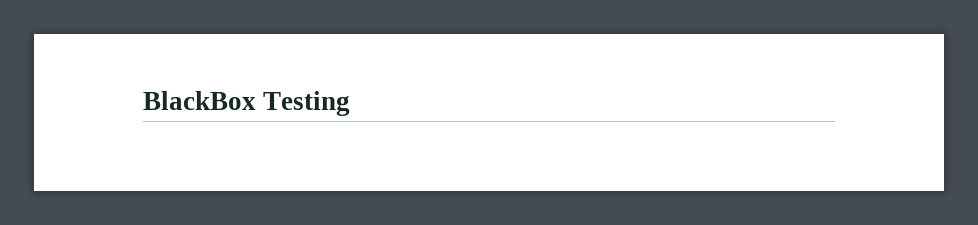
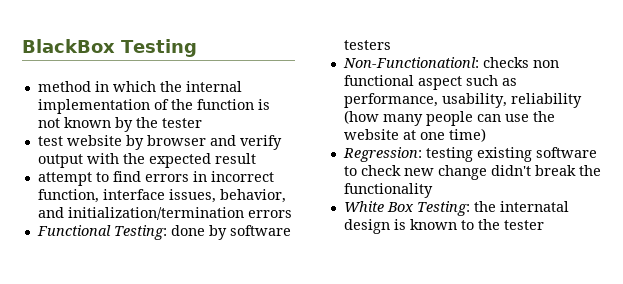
(351, 103) none -> [37,81,242,92] [37,99,270,114] [37,117,202,132] [37,135,282,150] [37,153,256,168] [37,171,274,186] [37,189,286,203] [37,207,292,220] [36,225,291,240] [343,40,391,50] [342,57,559,68] [343,75,517,90] [343,93,582,108] [343,110,555,126] [343,128,486,142] [342,147,597,162] [343,165,601,180] [343,183,433,198] [343,201,569,216] [343,219,544,234] // method in which the internal implementation of the function is not known by the tester // test website by browser and verify output with the expected result // attempt to find errors in incorrect function, interface issues, behavior, and initialization/termination errors // Functional Testing: done by software testers // Non-Functionationl: checks non functional aspect such as performance, usability, reliability (how many people can use the website at one time) // Regression: testing existing software to check new change didn't break the functionality // White Box Testing: the internatal design is known to the tester

